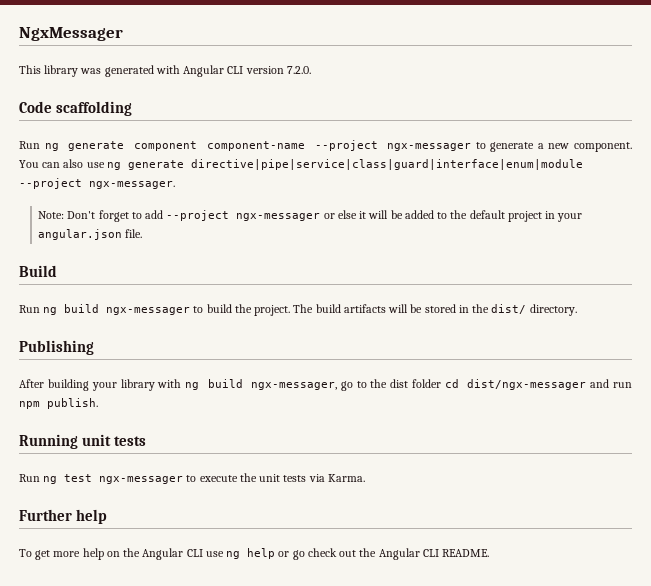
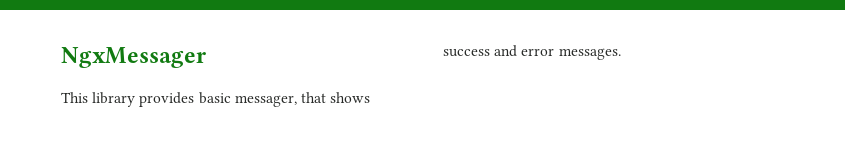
[80,65,311,77] [19,101,133,116] [19,140,633,152] [19,159,583,170] [19,178,175,189] [38,210,583,222] [38,229,143,240] [19,265,57,277] [19,304,577,316] [19,340,94,355] [19,379,632,391] [19,398,98,409] [19,434,147,449] [19,473,365,484] [19,509,108,524] [19,548,490,560] was generated with Angular CLI version 7.2.0. // Code scaffolding // Run ng generate component component-name --project ngx-messager to generate a new component. You can also use ng generate directive|pipe|service|class|guard|interface|enum|module --project ngx-messager. // Note: Don't forget to add --project ngx-messager or else it will be added to the default project in your angular.json file. // Build // Run ng build ngx-messager to build the project. The build artifacts will be stored in the dist/ directory. // Publishing // After building your library with ng build ngx-messager, go to the dist folder cd dist/ngx-messager and run npm publish. // Running unit tests // Run ng test ngx-messager to execute the unit tests via Karma. // Further help // To get more help on the Angular CLI use ng help or go check out the Angular CLI README. -> [139,92,371,107] [443,45,621,60] provides basic messager, that shows success and error messages.

